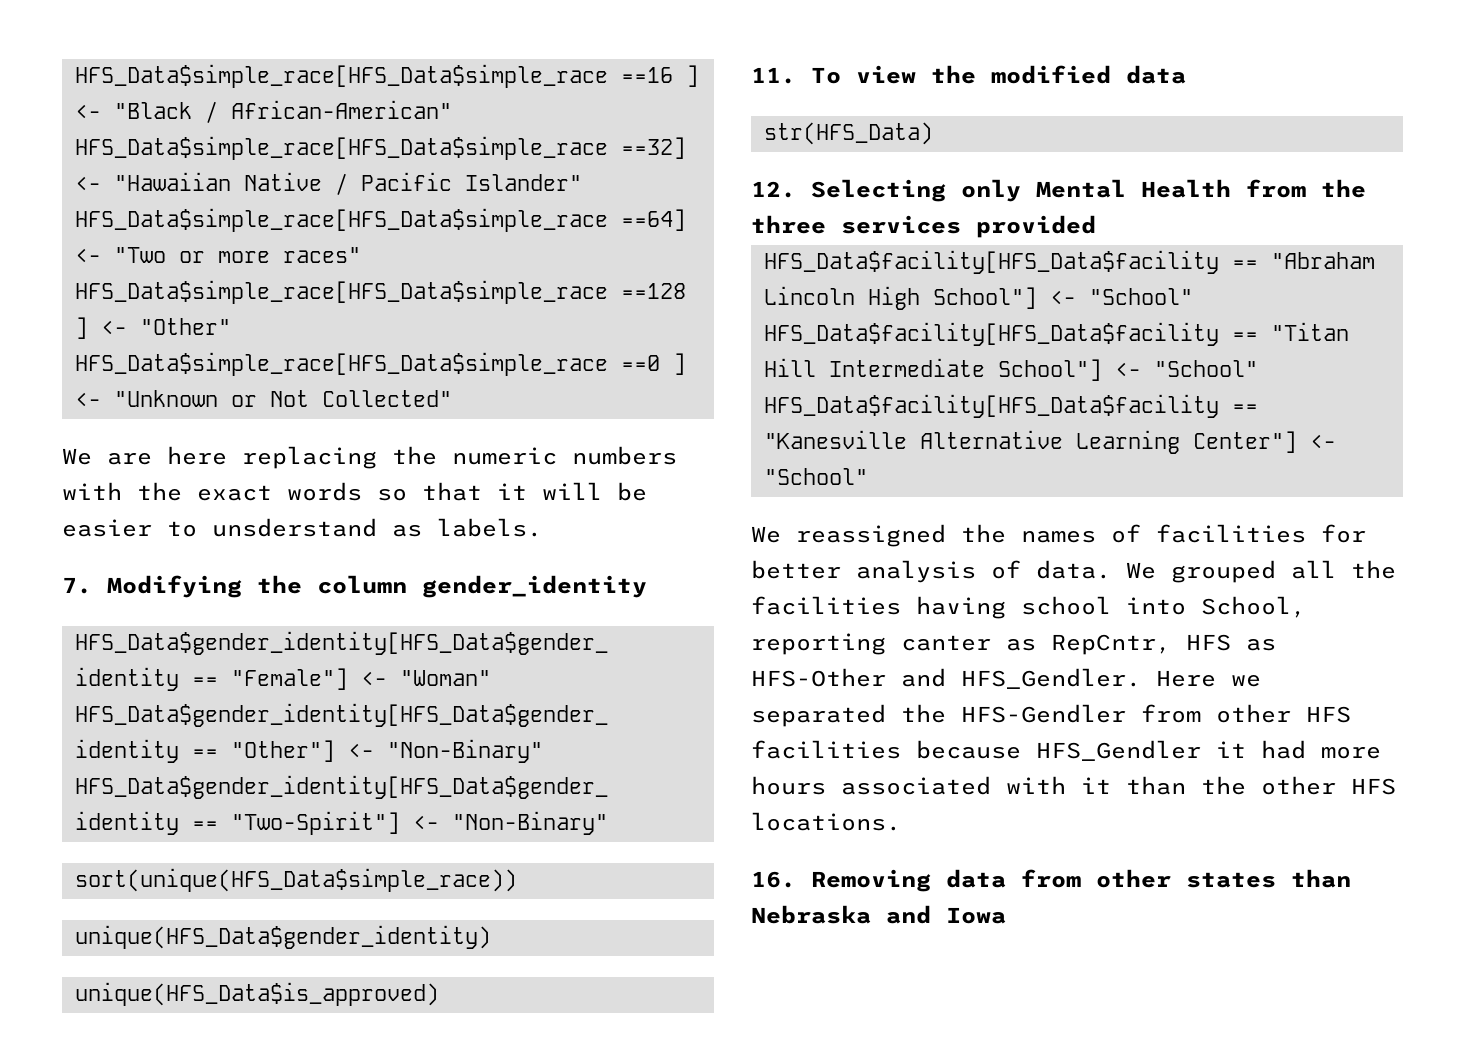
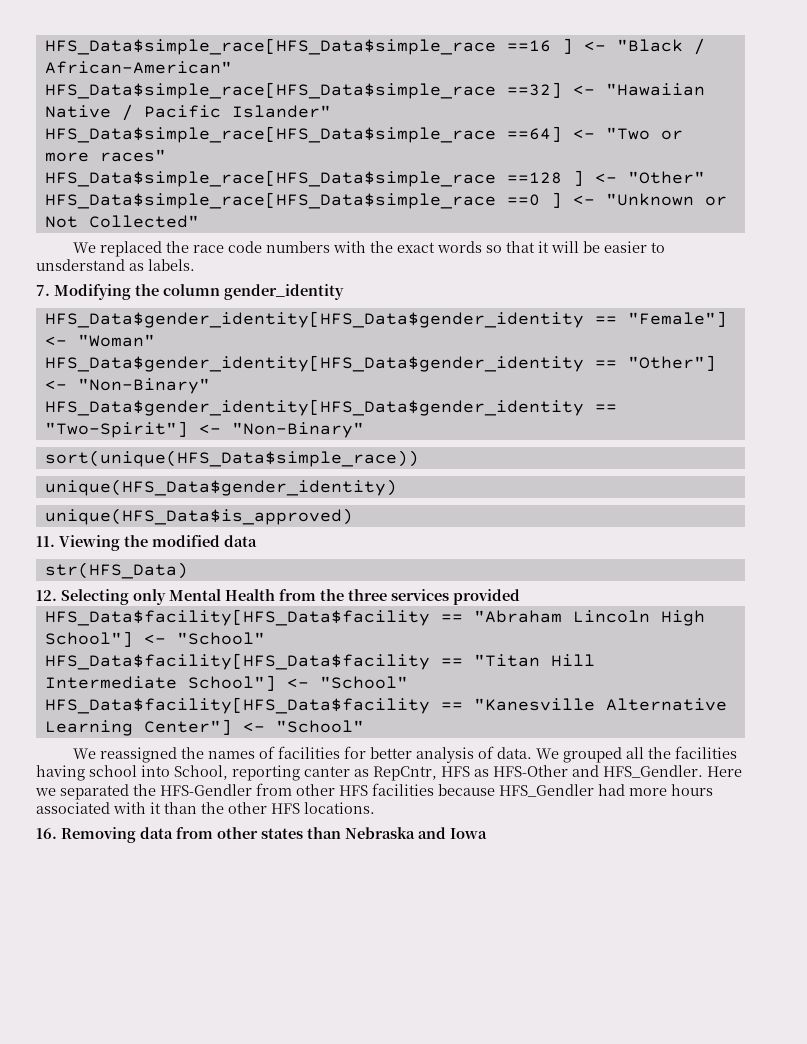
[107,446,557,469] are here replacing the numeric -> [100,241,263,257] replaced the race code
[811,65,916,84] To view -> [59,535,120,551] Viewing
[1216,741,1246,758] it -> (594, 790) none

